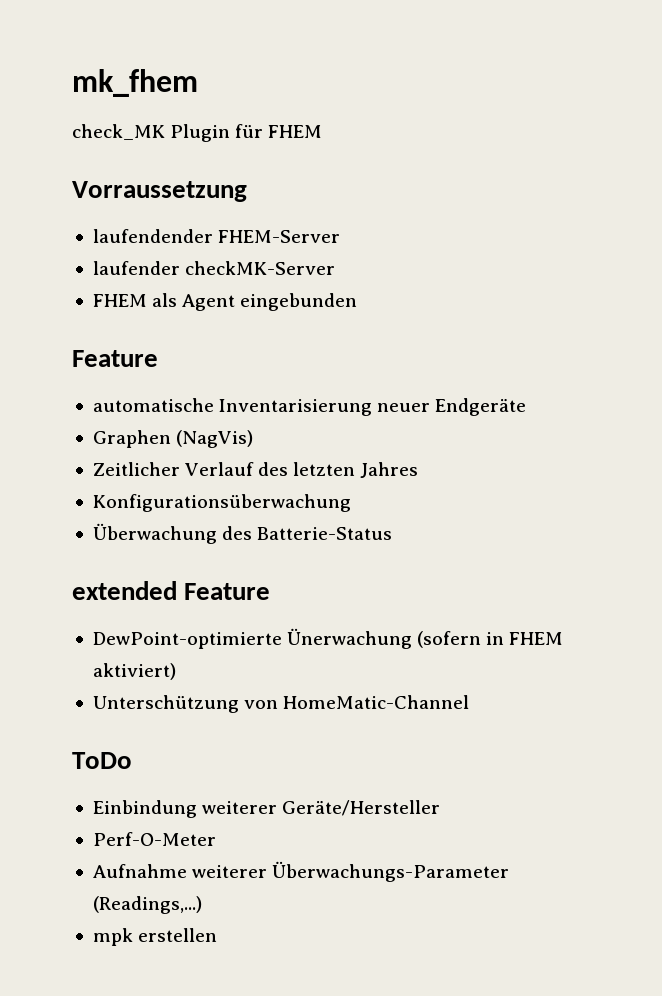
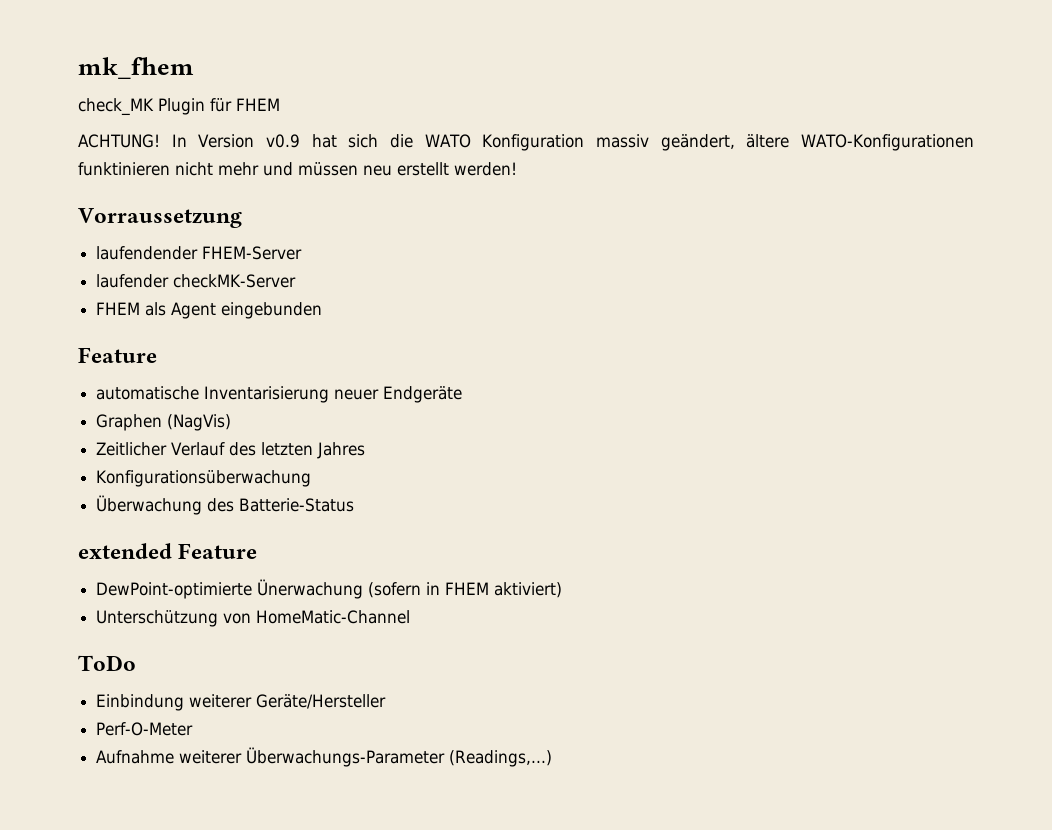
(323, 131) none -> [78,134,975,151] [78,162,517,176] // ACHTUNG! In Version v0.9 hat sich die WATO Konfiguration massiv geändert, ältere WATO-Konfigurationen funktinieren nicht mehr und müssen neu erstellt werden!
[92,928,218,946] // mpk erstellen -> (553, 758) none

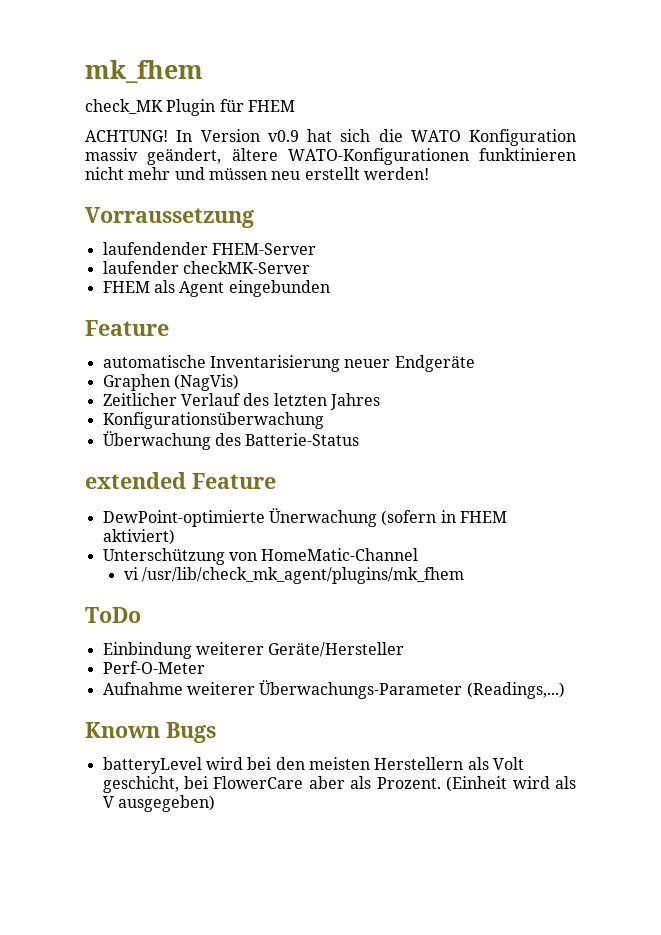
(411, 617) none -> [123,567,464,584] // vi /usr/lib/check_mk_agent/plugins/mk_fhem
(553, 758) none -> [85,722,216,743] [102,757,524,774] [102,776,576,793] [102,795,215,812] // Known Bugs // batteryLevel wird bei den meisten Herstellern als Volt geschicht, bei FlowerCare aber als Prozent. (Einheit wird als V ausgegeben)

